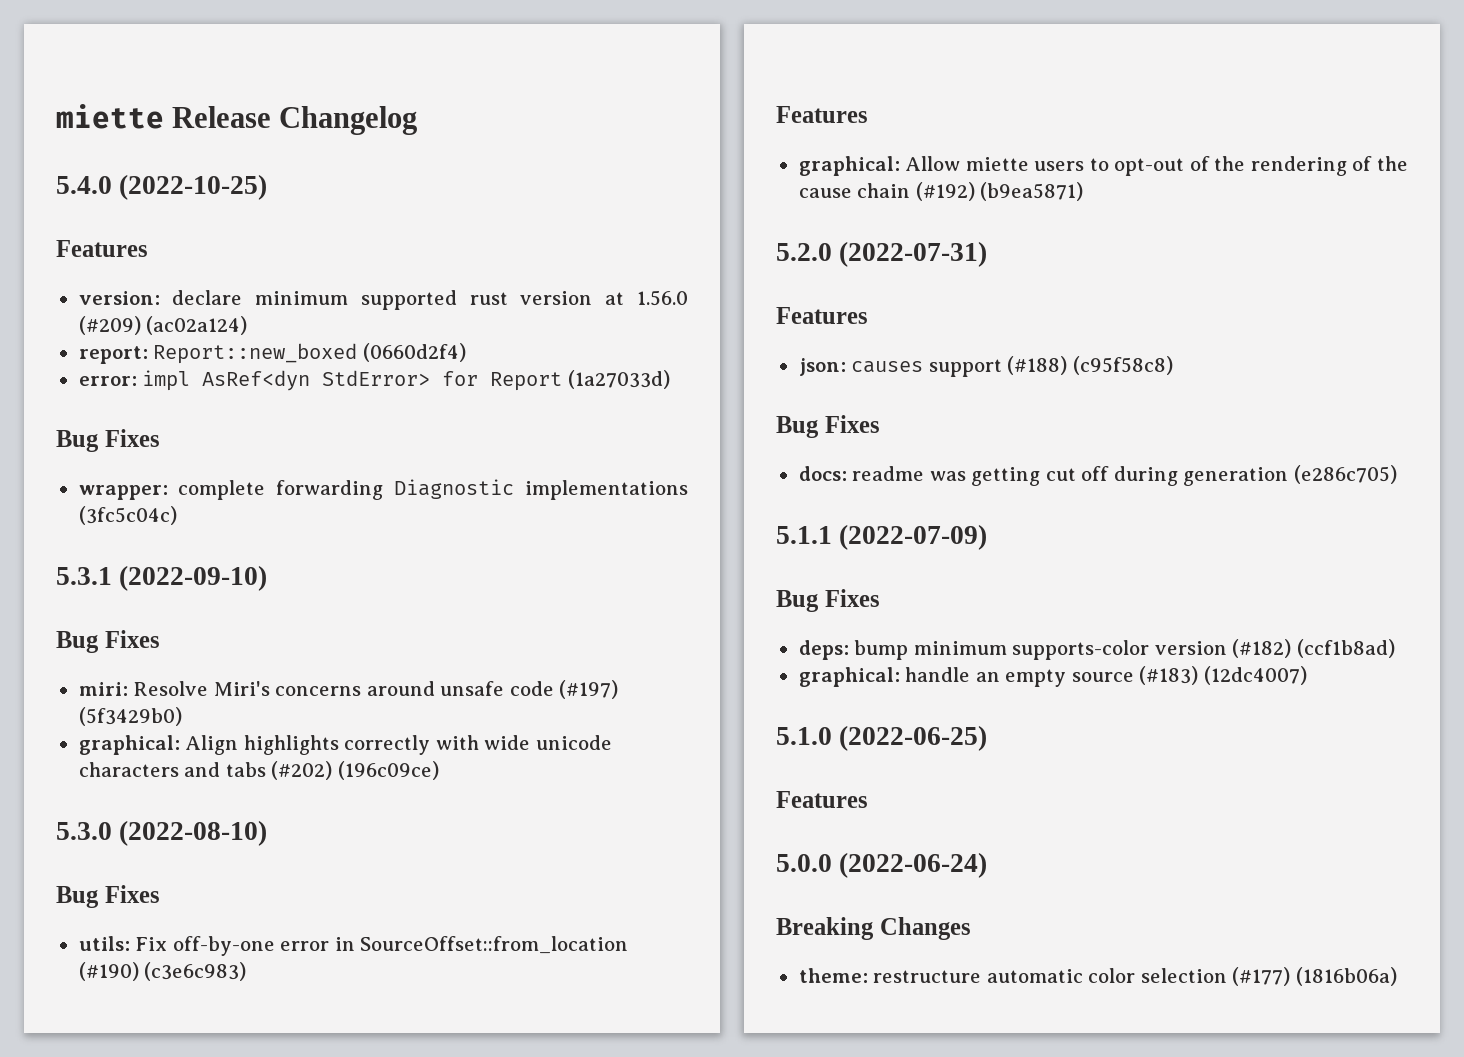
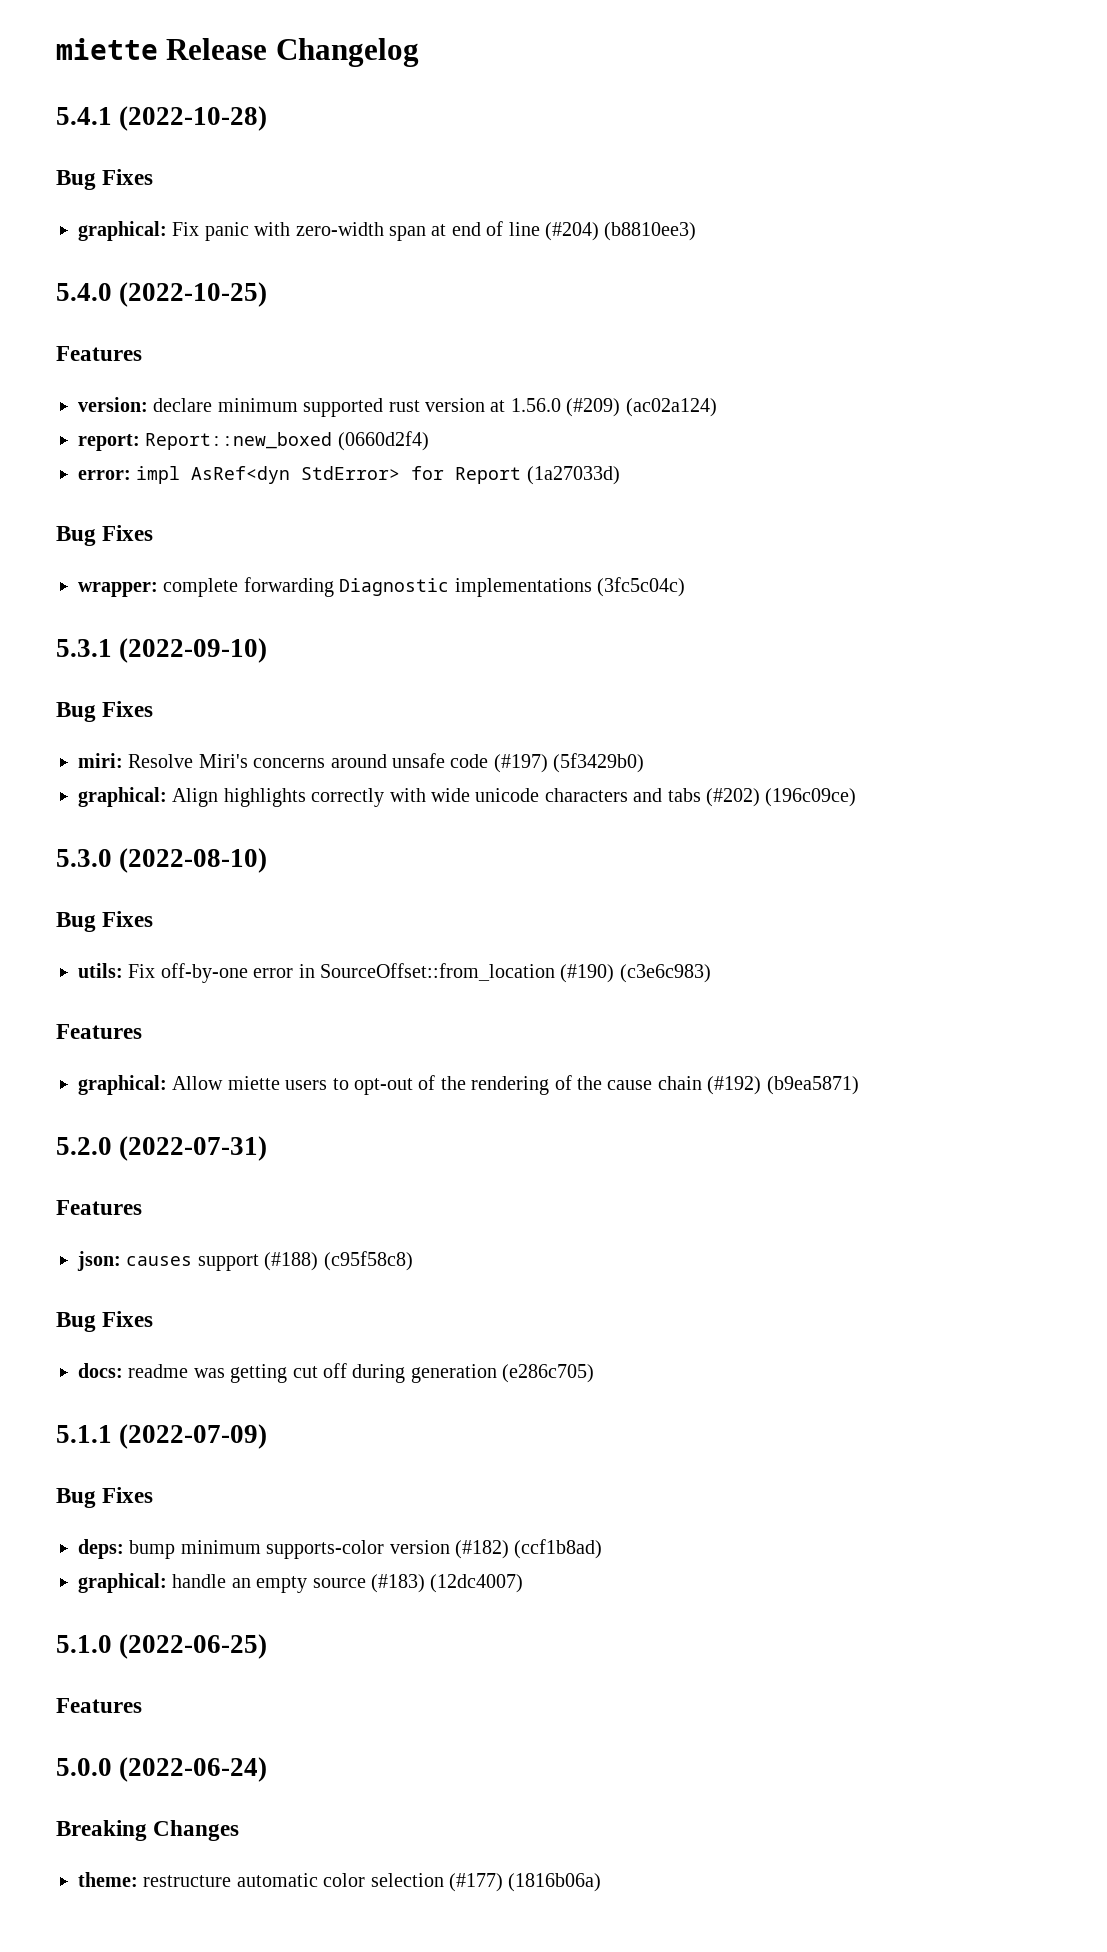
(418, 120) none -> [56,106,268,131] [56,169,154,190] [78,221,697,241] // 5.4.1 (2022-10-28) // Bug Fixes // graphical: Fix panic with zero-width span at end of line (#204) (b8810ee3)

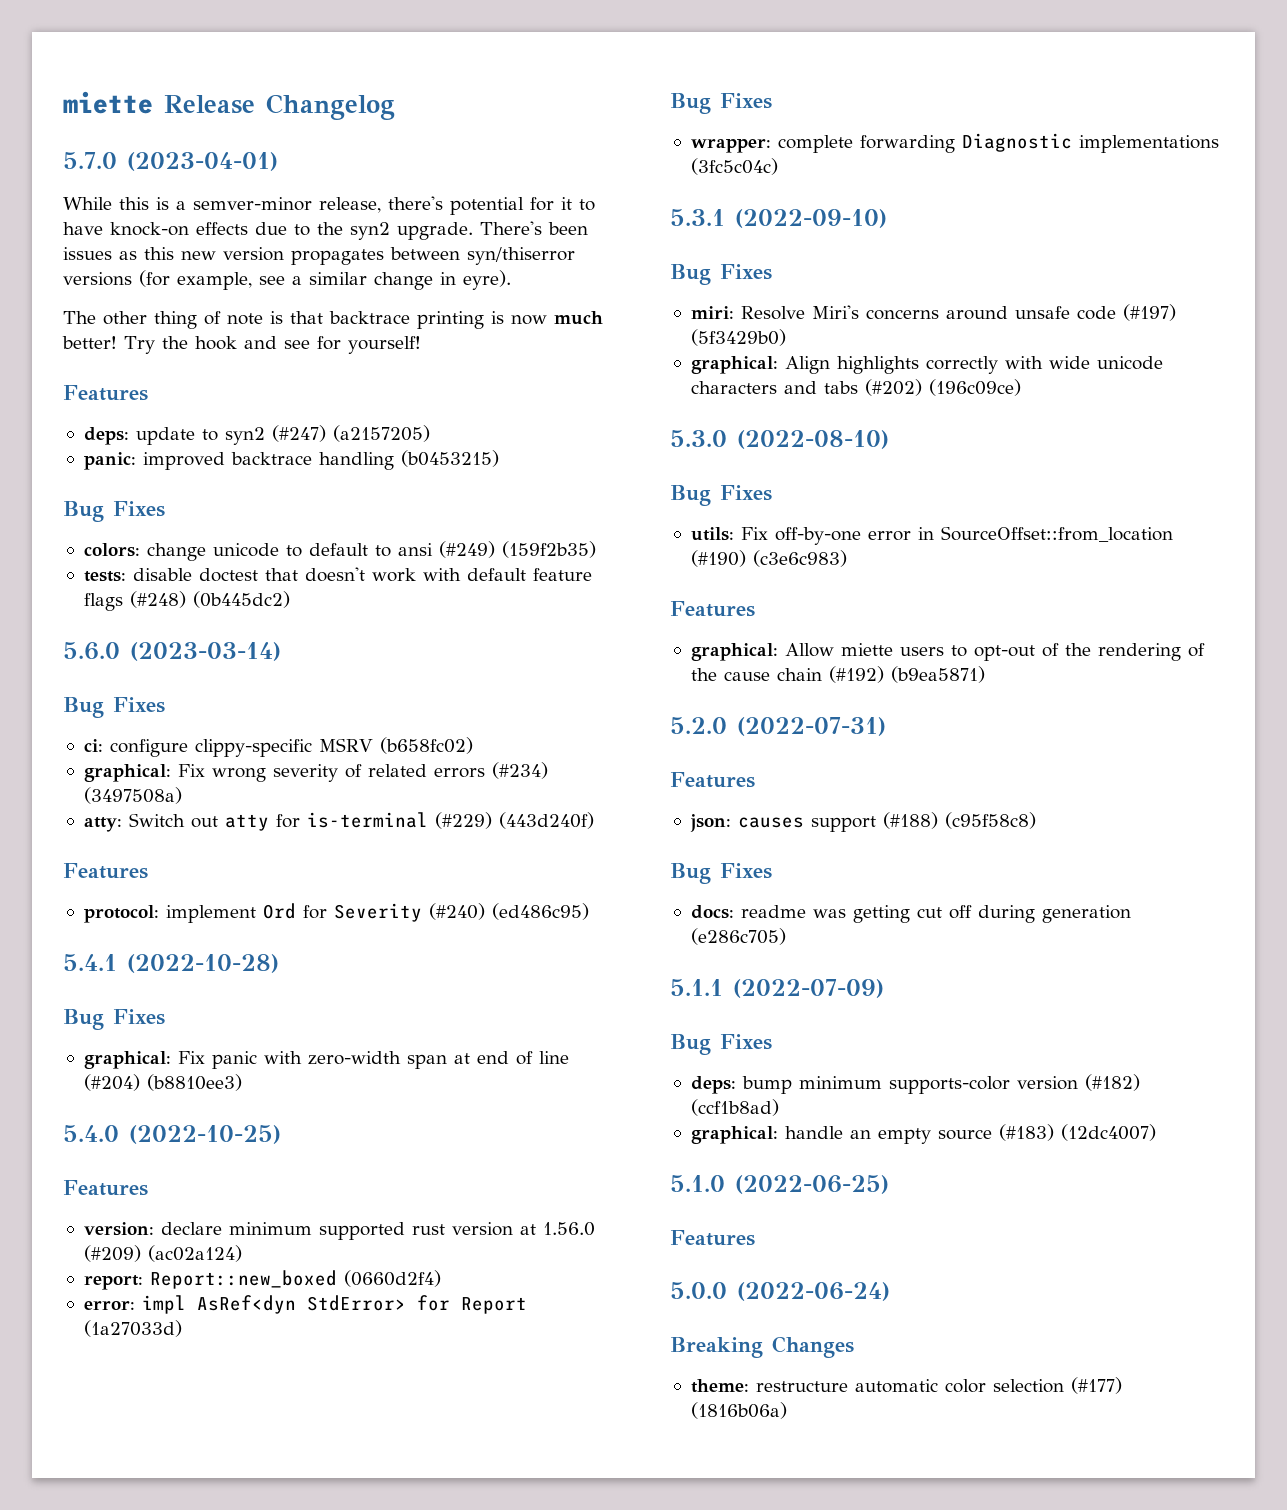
(419, 52) none -> [63,152,278,171] [63,196,595,215] [63,221,588,240] [63,247,575,265] [63,270,511,290] [63,311,603,329] [62,336,421,354] [63,385,148,401] [83,425,430,445] [83,450,499,470] [63,501,165,522] [83,541,596,561] [83,567,592,582] [83,591,290,611] [63,642,281,661] [63,697,165,718] [83,737,473,757] [83,762,548,782] [83,787,182,804] [83,812,594,832] [63,863,148,879] [83,903,589,923] // 5.7.0 (2023-04-01) // While this is a semver-minor release, there's potential for it to have knock-on effects due to the syn2 upgrade. There's been issues as this new version propagates between syn/thiserror versions (for example, see a similar change in eyre). // The other thing of note is that backtrace printing is now much better! Try the hook and see for yourself! // Features // deps: update to syn2 (#247) (a2157205) // panic: improved backtrace handling (b0453215) // Bug Fixes // colors: change unicode to default to ansi (#249) (159f2b35) // tests: disable doctest that doesn't work with default feature flags (#248) (0b445dc2) // 5.6.0 (2023-03-14) // Bug Fixes // ci: configure clippy-specific MSRV (b658fc02) // graphical: Fix wrong severity of related errors (#234) (3497508a) // atty: Switch out atty for is-terminal (#229) (443d240f) // Features // protocol: implement Ord for Severity (#240) (ed486c95)

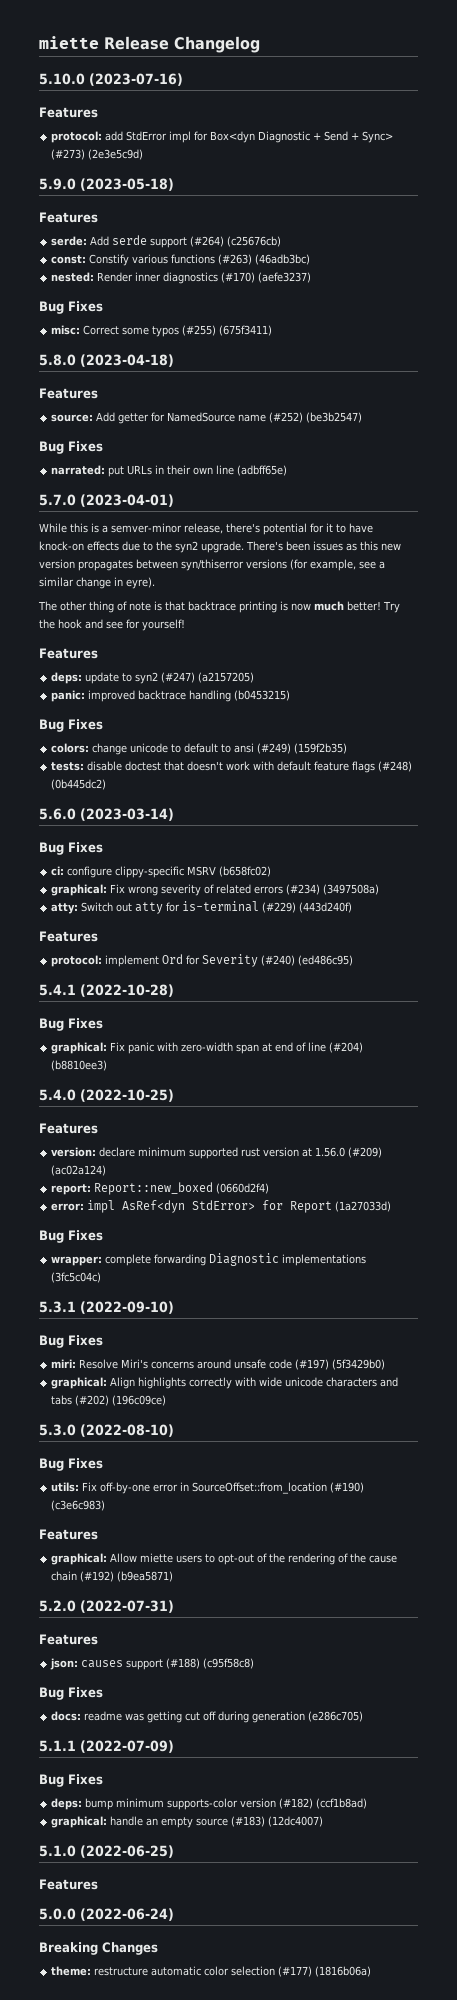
(395, 107) none -> [39,73,183,86] [39,107,98,118] [51,131,394,143] [51,149,144,160] [39,178,174,191] [39,212,98,223] [51,235,282,248] [51,254,311,266] [51,272,312,284] [39,301,103,314] [51,325,273,337] [39,354,174,367] [39,388,98,399] [51,412,363,424] [39,441,103,454] [51,465,288,477] // 5.10.0 (2023-07-16) // Features // protocol: add StdError impl for Box<dyn Diagnostic + Send + Sync> (#273) (2e3e5c9d) // 5.9.0 (2023-05-18) // Features // serde: Add serde support (#264) (c25676cb) // const: Constify various functions (#263) (46adb3bc) // nested: Render inner diagnostics (#170) (aefe3237) // Bug Fixes // misc: Correct some typos (#255) (675f3411) // 5.8.0 (2023-04-18) // Features // source: Add getter for NamedSource name (#252) (be3b2547) // Bug Fixes // narrated: put URLs in their own line (adbff65e)

